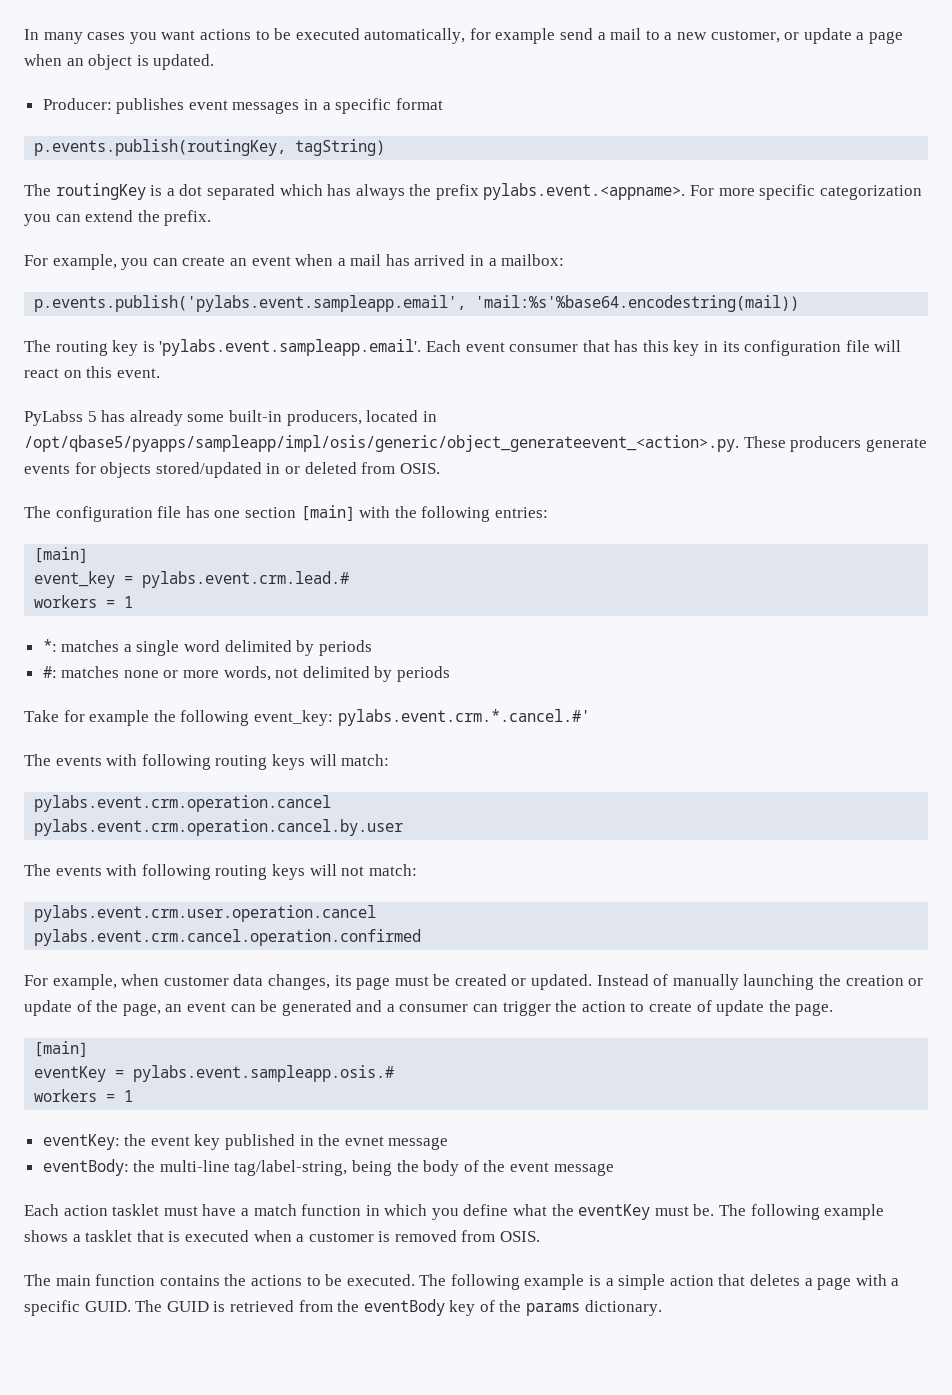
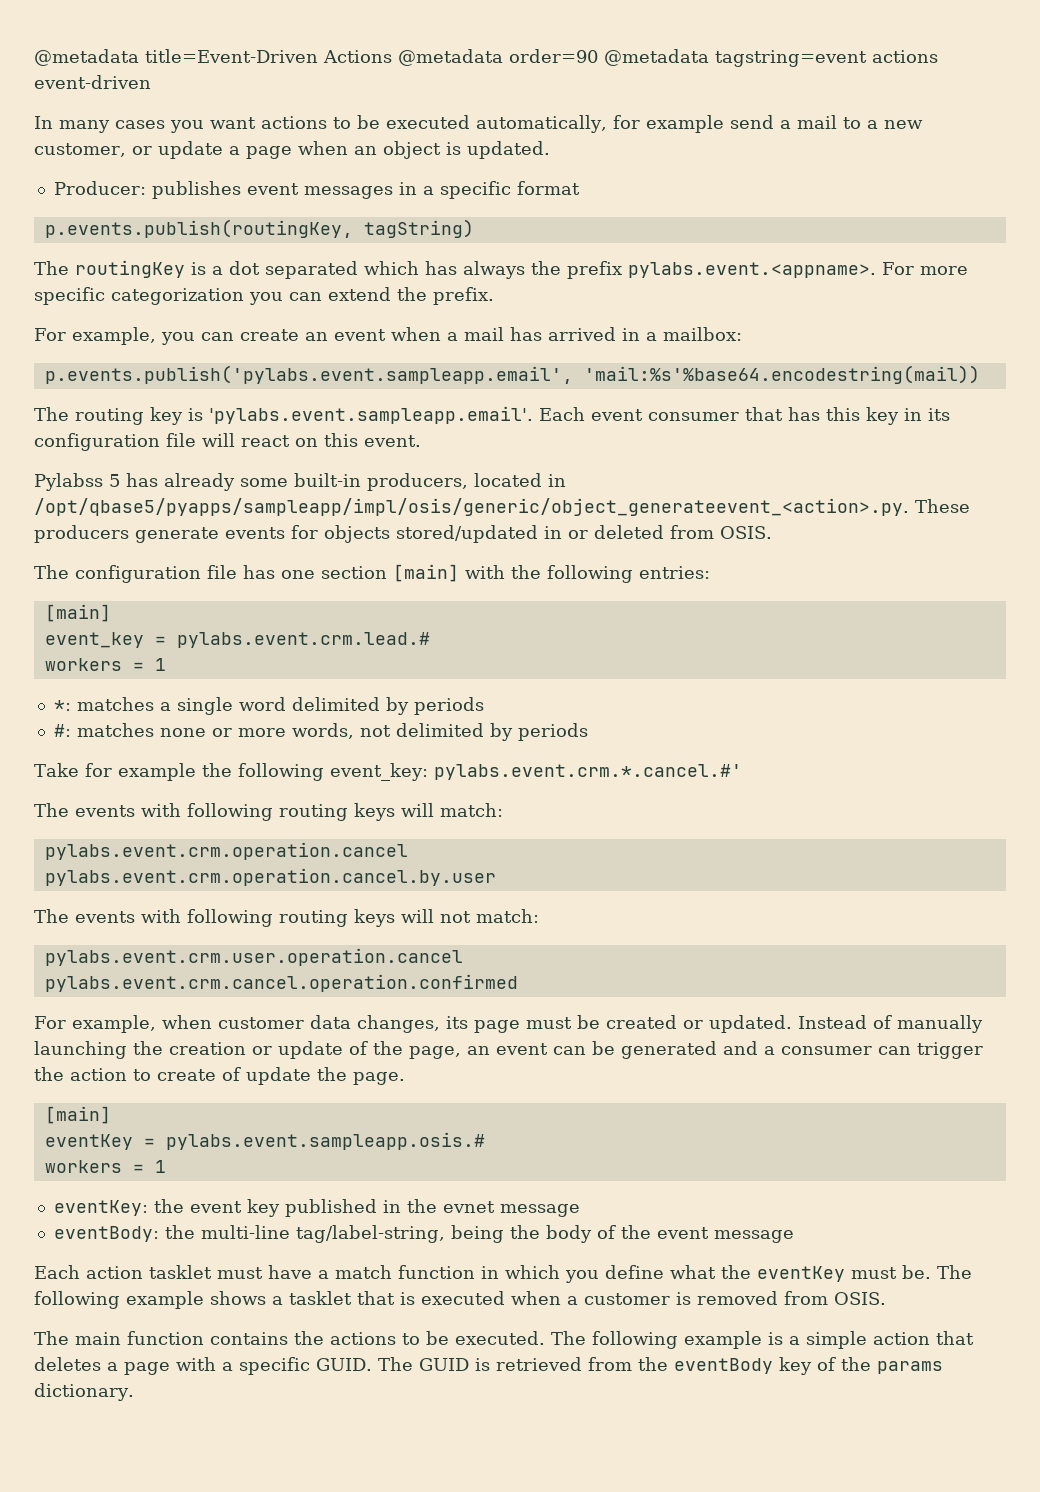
(24, 34) none -> [34,49,938,67] [34,75,151,89] @metadata title=Event-Driven Actions @metadata order=90 @metadata tagstring=event actions event-driven //
[24,410,83,426] PyLabss -> [34,473,103,491] Pylabss

